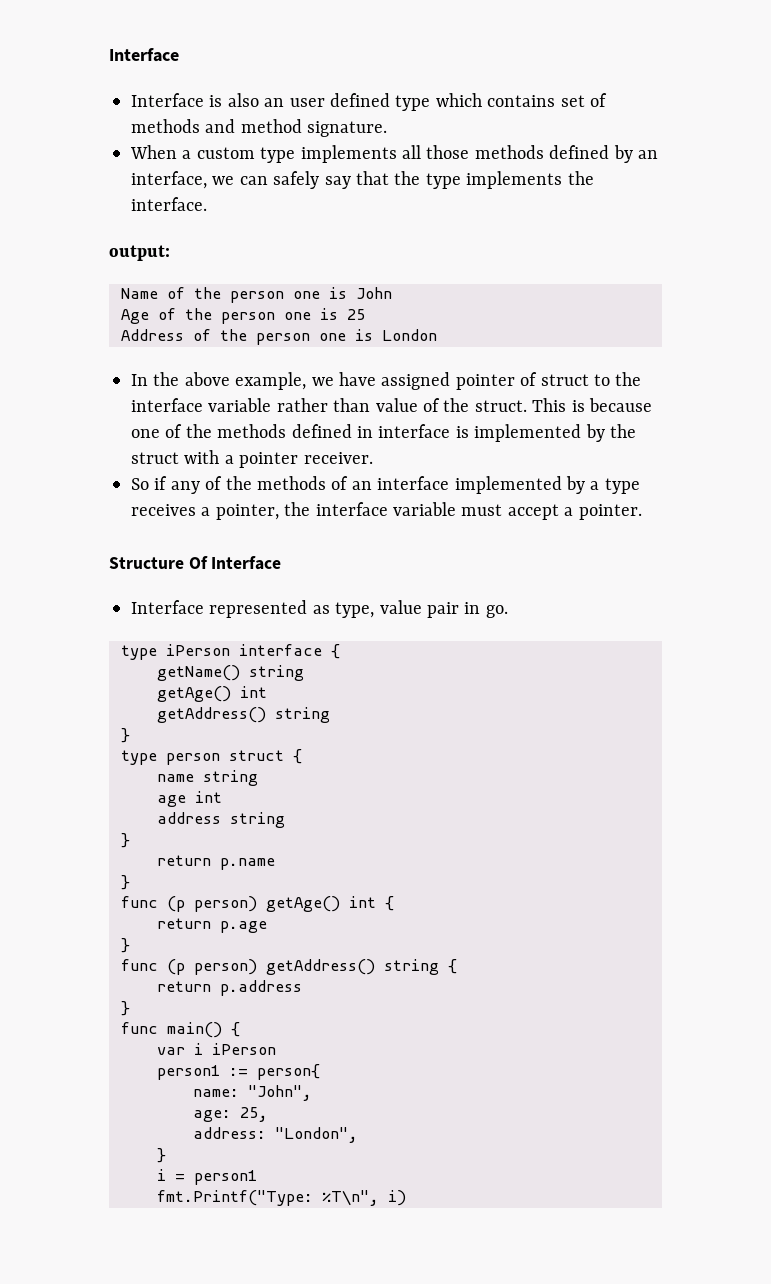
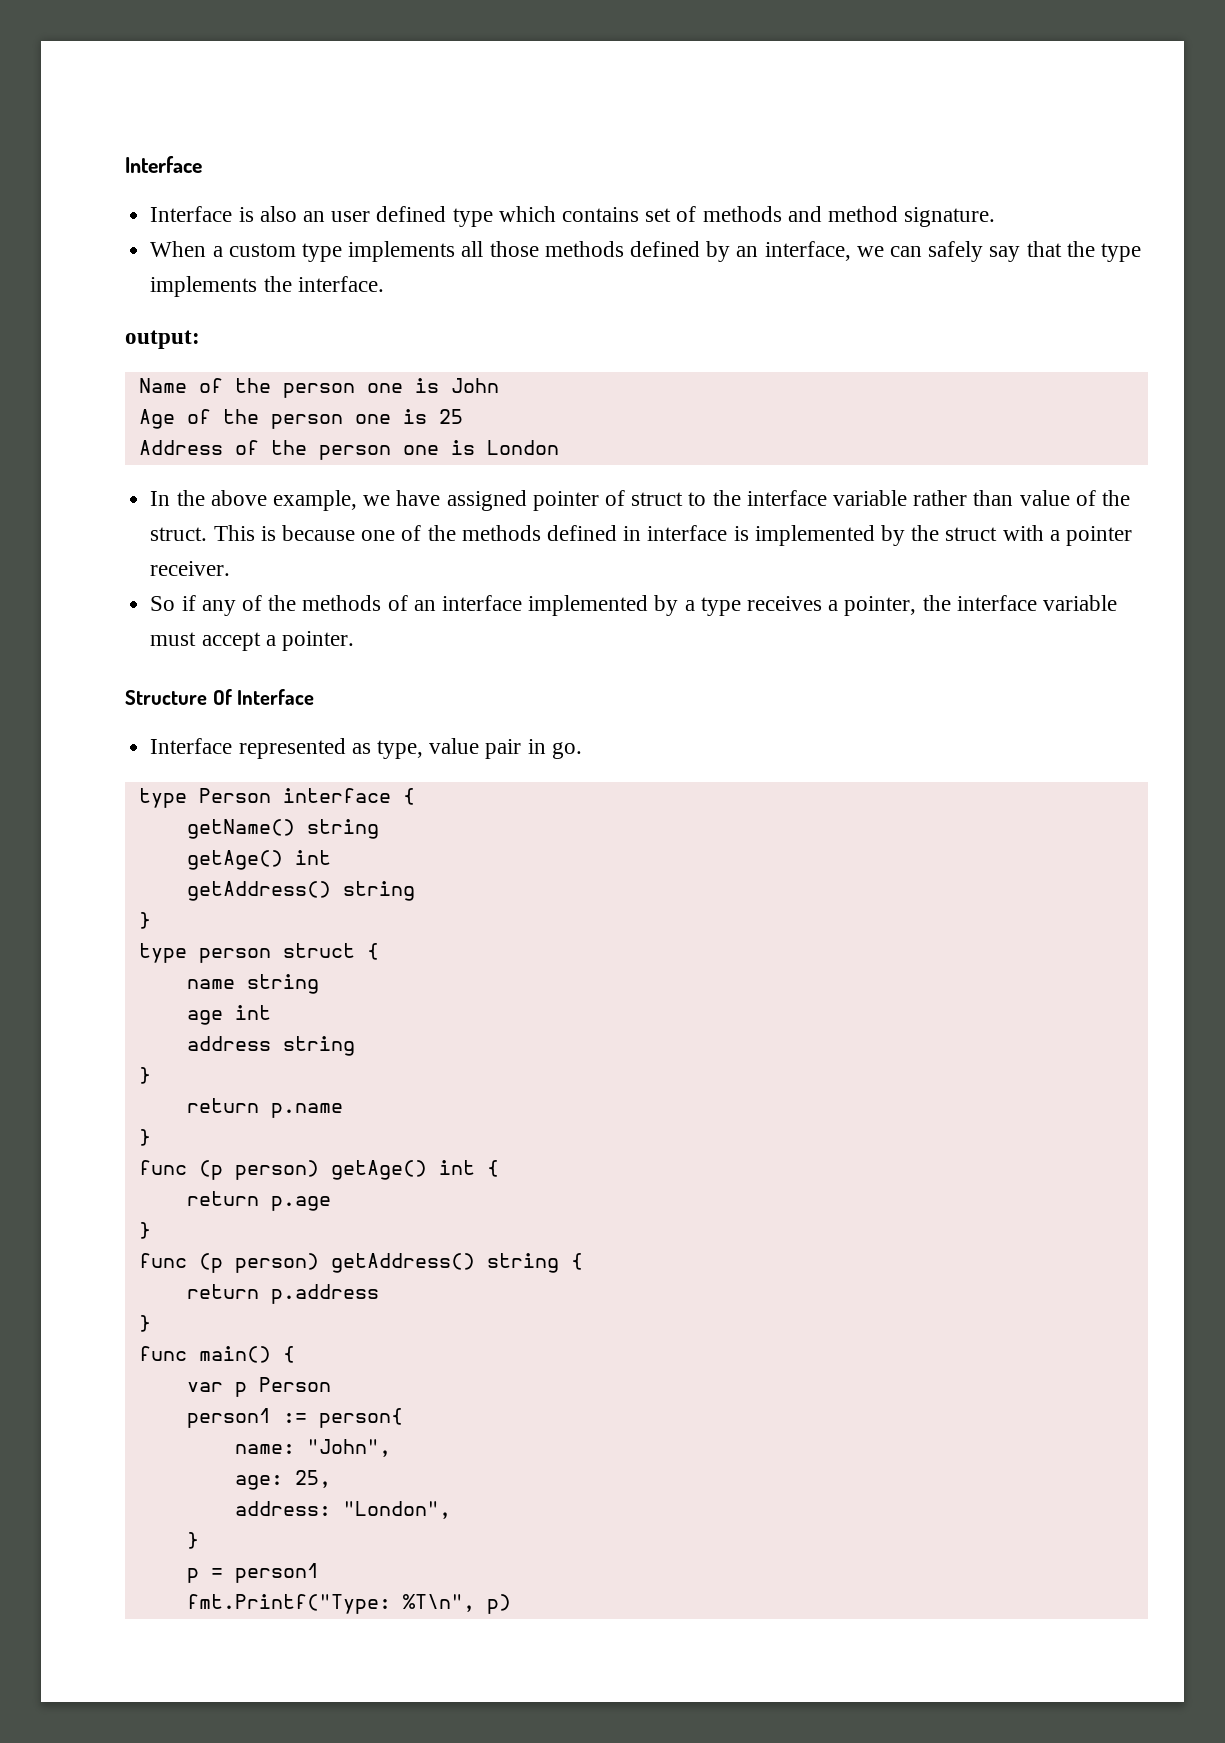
[166,644,230,656] iPerson -> [198,788,271,803] Person
[194,1043,276,1055] i iPerson -> [234,1377,331,1397] p Person
[157,1169,166,1181] i -> [186,1568,199,1583] p
[388,1190,406,1206] i) -> [486,1594,511,1614] p)

